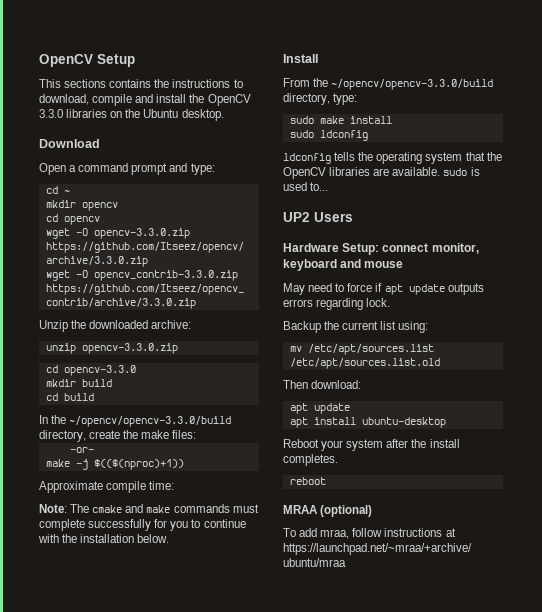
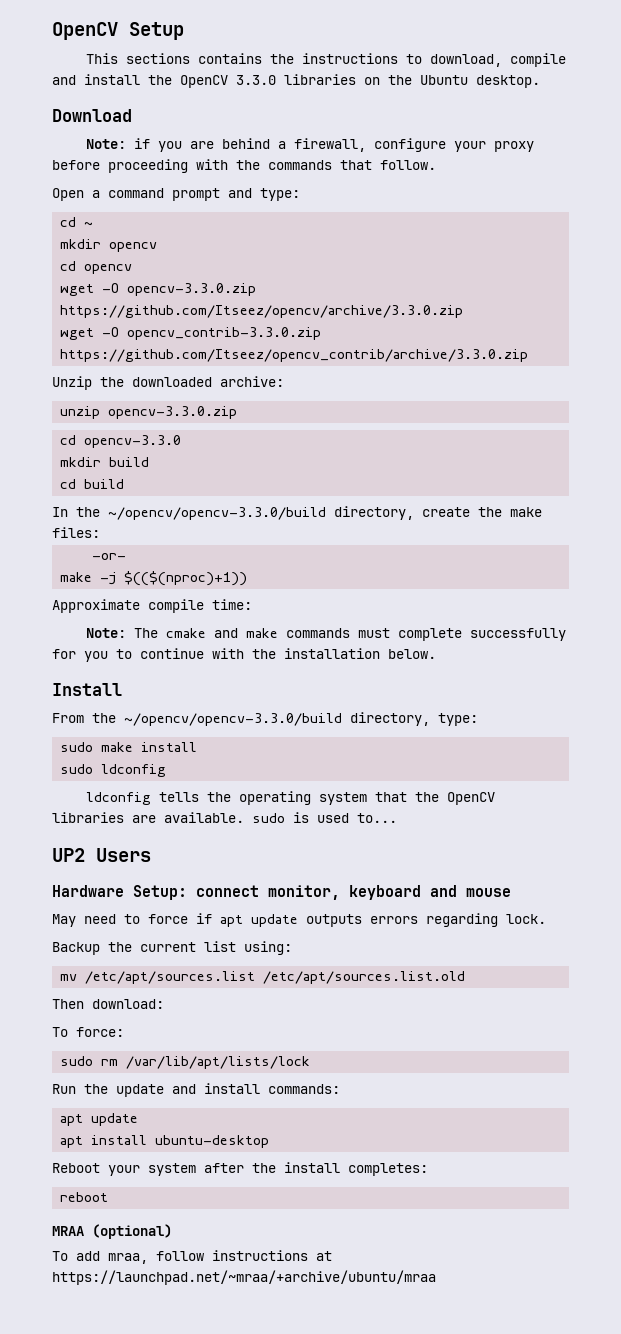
(100, 143) none -> [85,138,534,152] [52,159,436,173] // Note: if you are behind a firewall, configure your proxy before proceeding with the commands that follow.
(362, 384) none -> [52,1027,124,1037] [60,1056,311,1069] [52,1083,340,1097] // To force: // sudo rm /var/lib/apt/lists/lock // Run the update and install commands:
[283,454,338,466] completes. -> [348,1163,428,1176] completes:

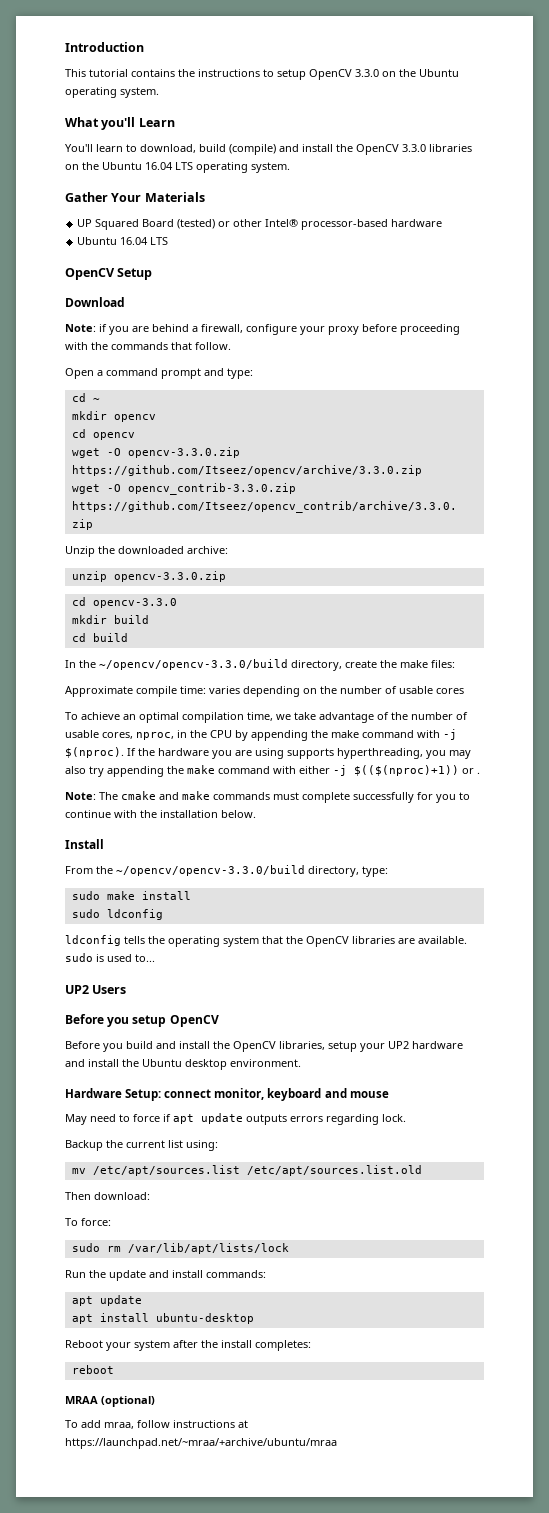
[52,22,184,40] OpenCV Setup -> [65,42,144,52] Introduction
[125,53,190,64] sections -> [89,69,128,77] tutorial
[429,53,566,67] download, compile -> [277,69,459,80] [65,87,159,98] [65,117,175,130] [65,144,276,155] setup OpenCV 3.3.0 on the Ubuntu operating system. // What you'll Learn // You'll learn to download, build (compile)
[476,75,540,88] desktop. -> [145,162,290,173] [65,192,205,202] [77,219,443,230] [77,237,169,245] [65,268,153,280] 16.04 LTS operating system. // Gather Your Materials // UP Squared Board (tested) or other Intel® processor-based hardware // Ubuntu 16.04 LTS // OpenCV Setup
[92,553,127,560] [60,571,248,586] // -or- // make -j $(($(nproc)+1)) -> (455, 664) none
(252, 604) none -> [209,686,464,697] [65,712,468,723] [65,729,457,741] [65,747,471,759] [65,765,480,777] varies depending on the number of usable cores // To achieve an optimal compilation time, we take advantage of the number of usable cores, nproc, in the CPU by appending the make command with -j $(nproc). If the hardware you are using supports hyperthreading, you may also try appending the make command with either -j $(($(nproc)+1)) or .
(151, 855) none -> [65,1014,219,1027] [65,1041,463,1052] [65,1059,301,1070] // Before you setup OpenCV // Before you build and install the OpenCV libraries, setup your UP2 hardware and install the Ubuntu desktop environment.

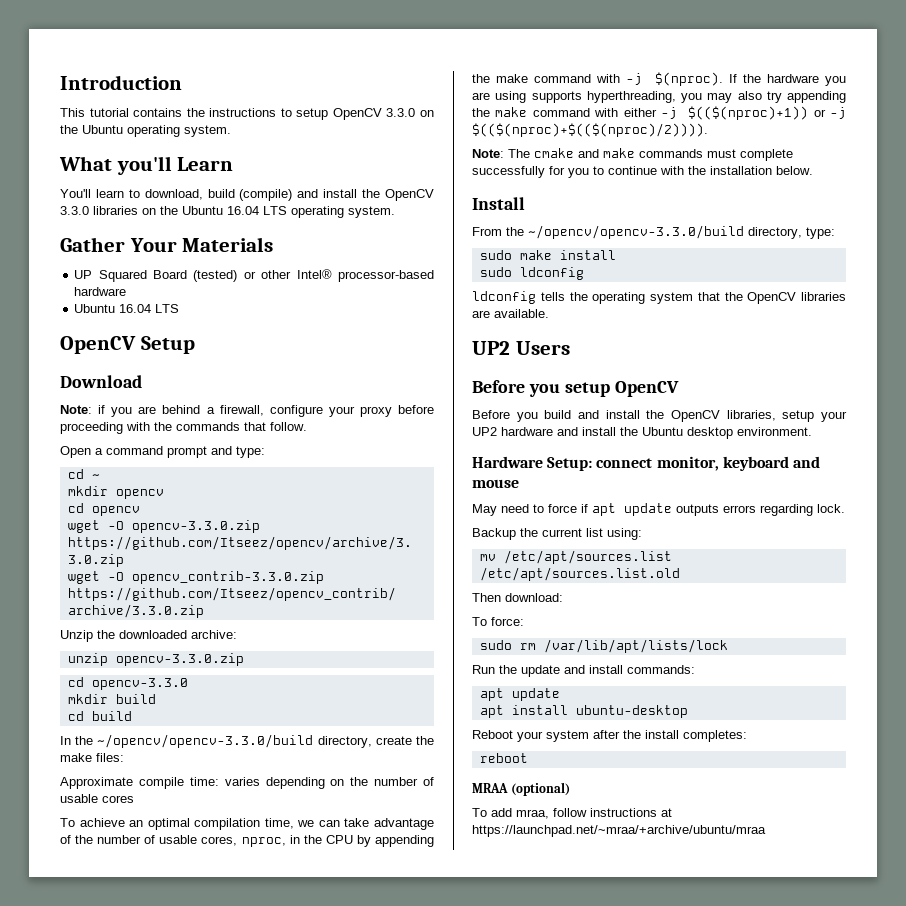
(291, 717) none -> [318,820,340,827] can
[477,772,480,774] . -> [830,107,846,119] [472,123,708,137] -j $(($(nproc)+$(($(nproc)/2)))).
[65,953,155,962] sudo is used to... -> (549, 313) none

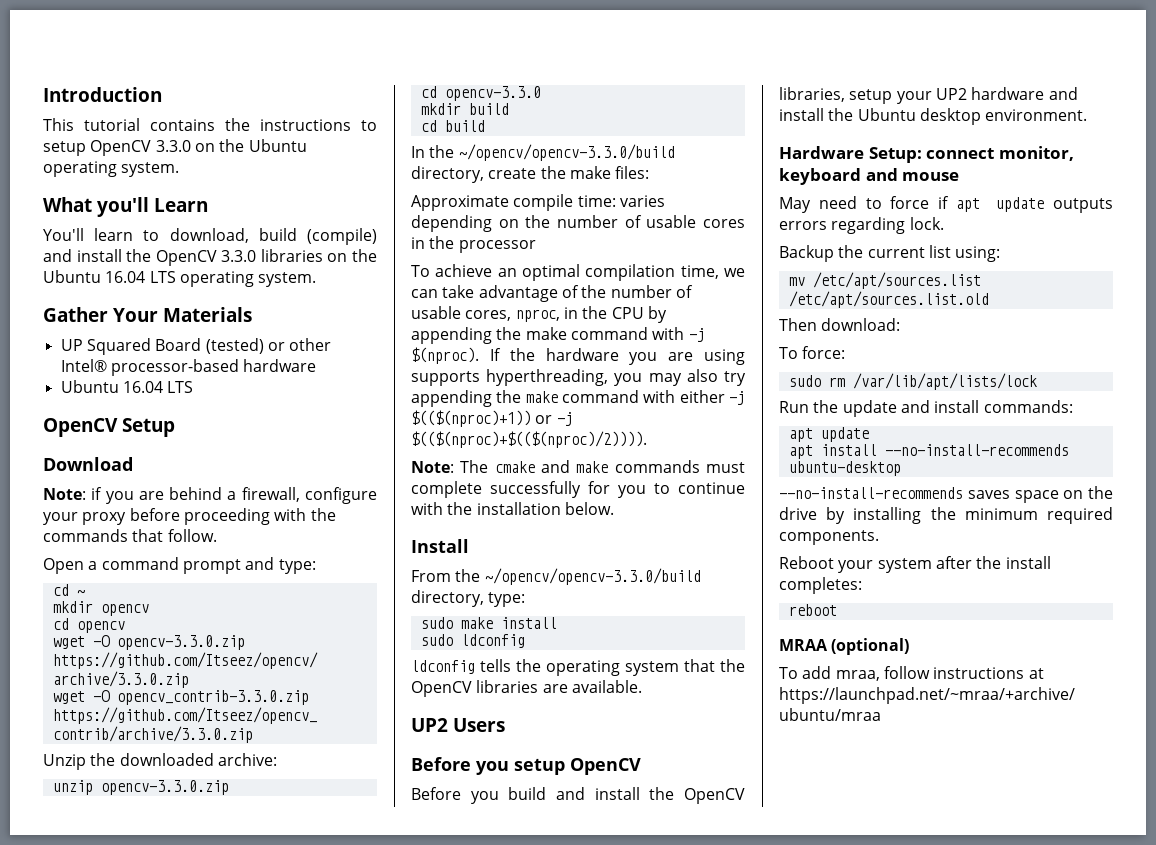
(134, 799) none -> [411,236,536,253] in the processor
(568, 710) none -> [884,444,1069,456] --no-install-recommends
(688, 711) none -> [779,486,1113,503] [779,507,1113,524] [779,530,879,545] // --no-install-recommends saves space on the drive by installing the minimum required components.

